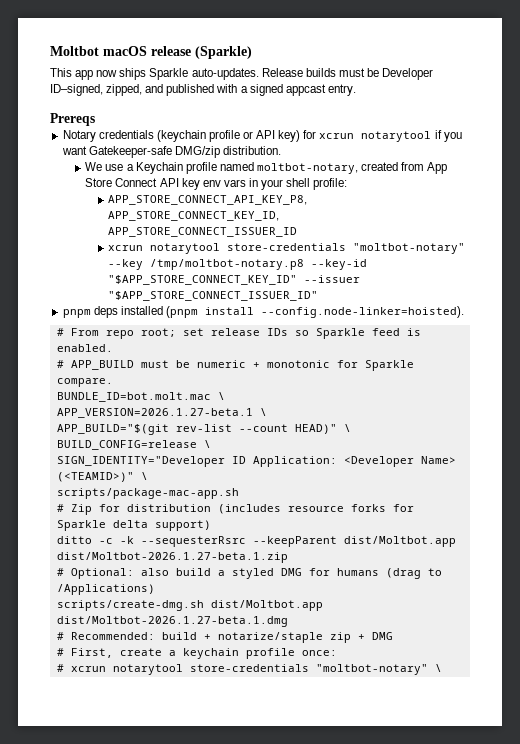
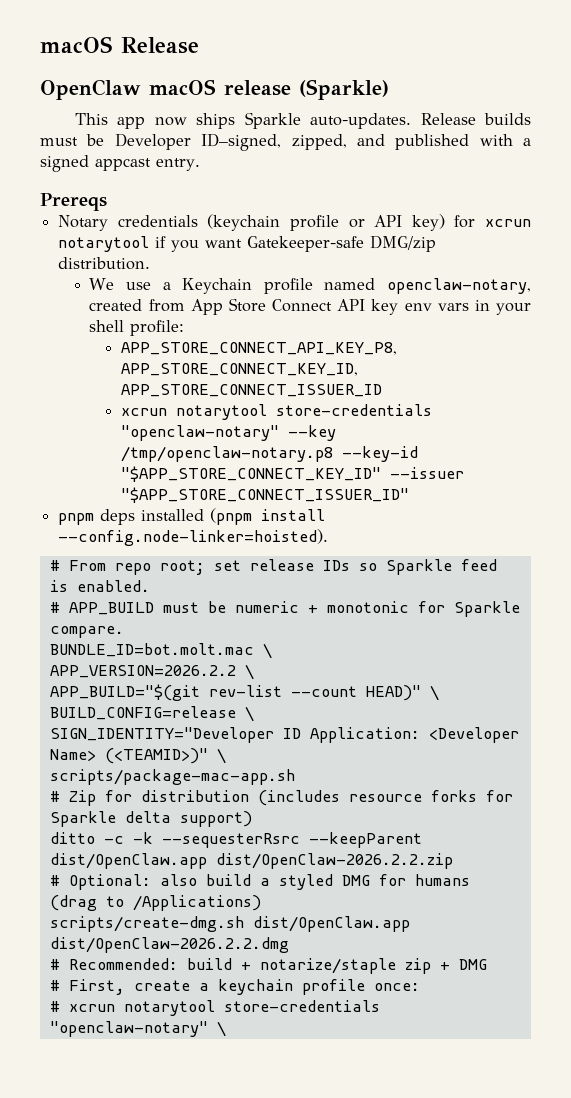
[50,46,99,56] Moltbot -> [40,36,199,54] [40,79,141,100] macOS Release // OpenClaw
[256,163,358,174] moltbot-notary, -> [387,278,531,294] openclaw-notary,
[353,243,466,254] [108,259,305,270] "moltbot-notary" --key /tmp/moltbot-notary.p8 -> [120,425,336,441] [120,446,333,462] "openclaw-notary" --key /tmp/openclaw-notary.p8
[56,408,253,418] APP_VERSION=2026.1.27-beta.1 -> [49,665,236,678] APP_VERSION=2026.2.2
[343,536,456,547] [56,552,288,563] dist/Moltbot.app dist/Moltbot-2026.1.27-beta.1.zip -> [49,853,453,869] dist/OpenClaw.app dist/OpenClaw-2026.2.2.zip
[210,600,323,611] [56,616,288,627] dist/Moltbot.app dist/Moltbot-2026.1.27-beta.1.dmg -> [252,916,410,932] [49,937,289,953] dist/OpenClaw.app dist/OpenClaw-2026.2.2.dmg
[315,664,428,675] "moltbot-notary" -> [49,1021,208,1037] "openclaw-notary"

